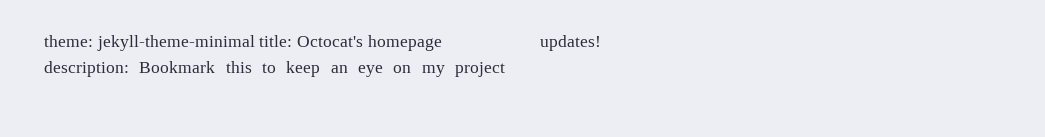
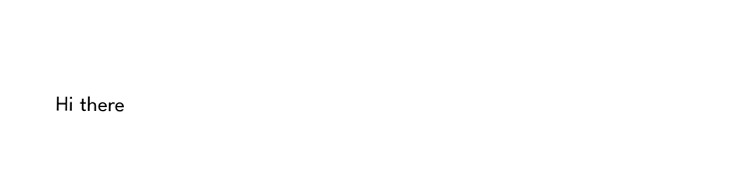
[44,35,442,51] [44,61,505,77] [540,35,601,51] theme: jekyll-theme-minimal title: Octocat's homepage description: Bookmark this to keep an eye on my project updates! -> [55,95,125,113] Hi there

